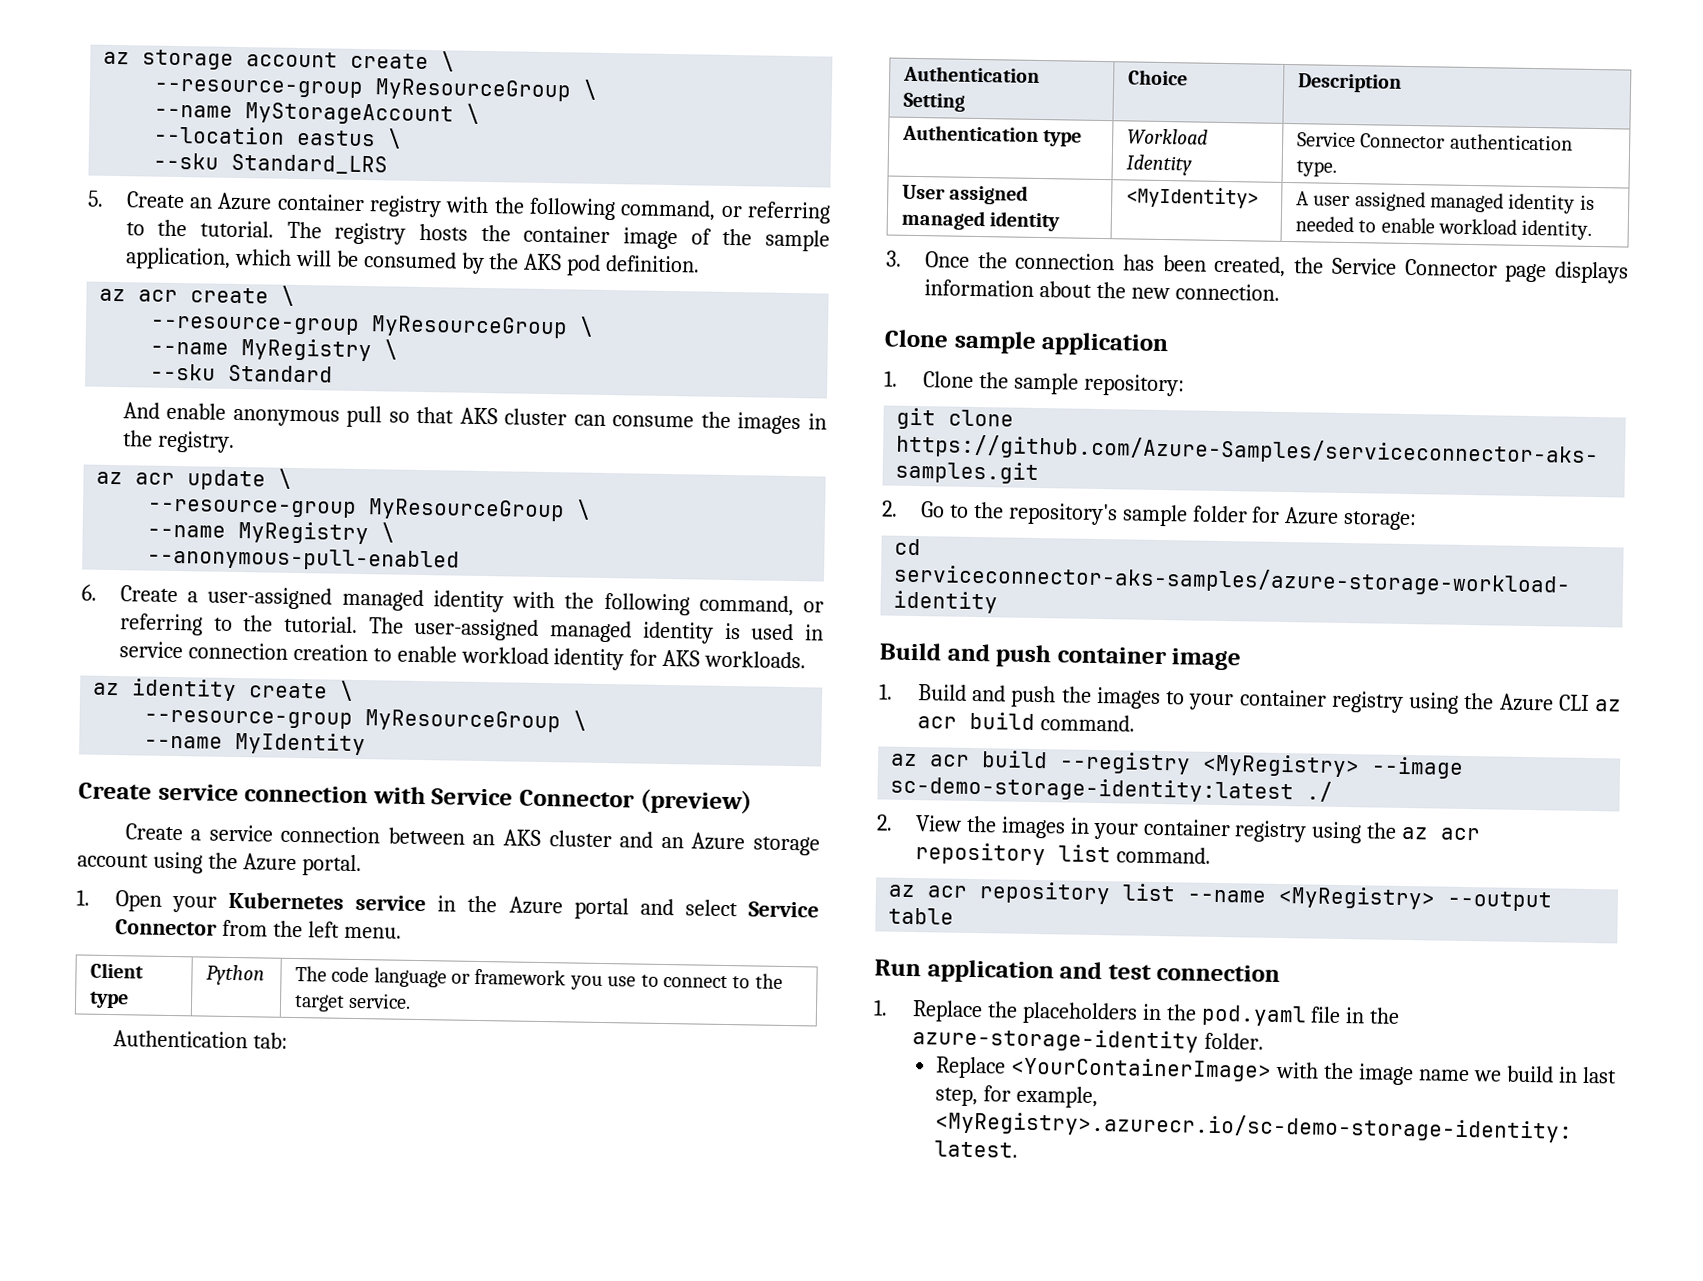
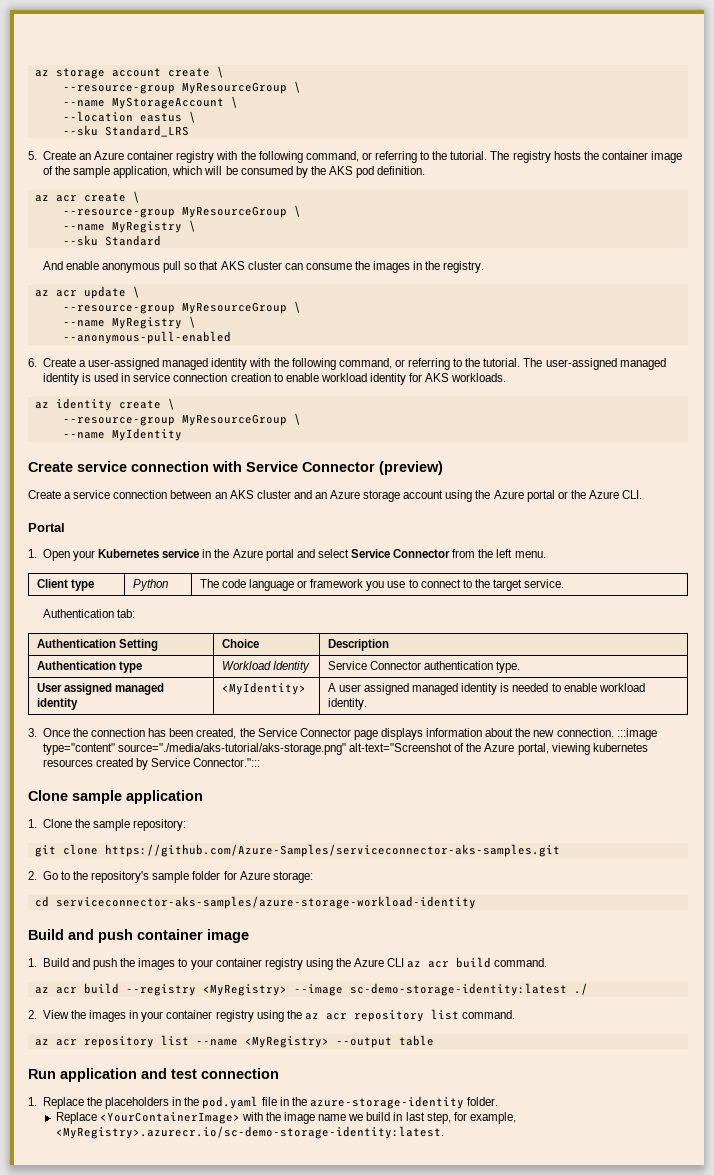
[301,854,362,877] portal. -> [526,490,643,502] [28,523,65,532] portal or the Azure CLI. // Portal
(1280, 292) none -> [616,728,657,740] [42,743,648,755] [42,758,261,770] :::image type="content" source="./media/aks-tutorial/aks-storage.png" alt-text="Screenshot of the Azure portal, viewing kubernetes resources created by Service Connector.":::

